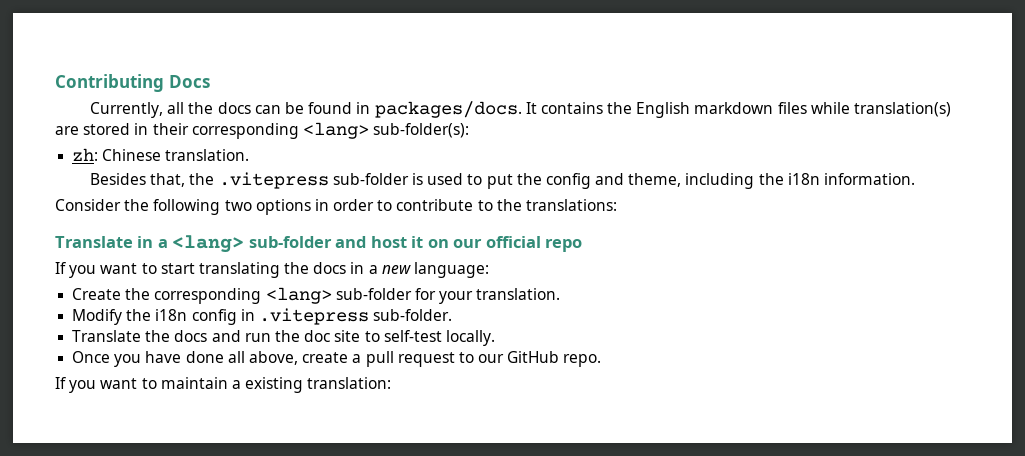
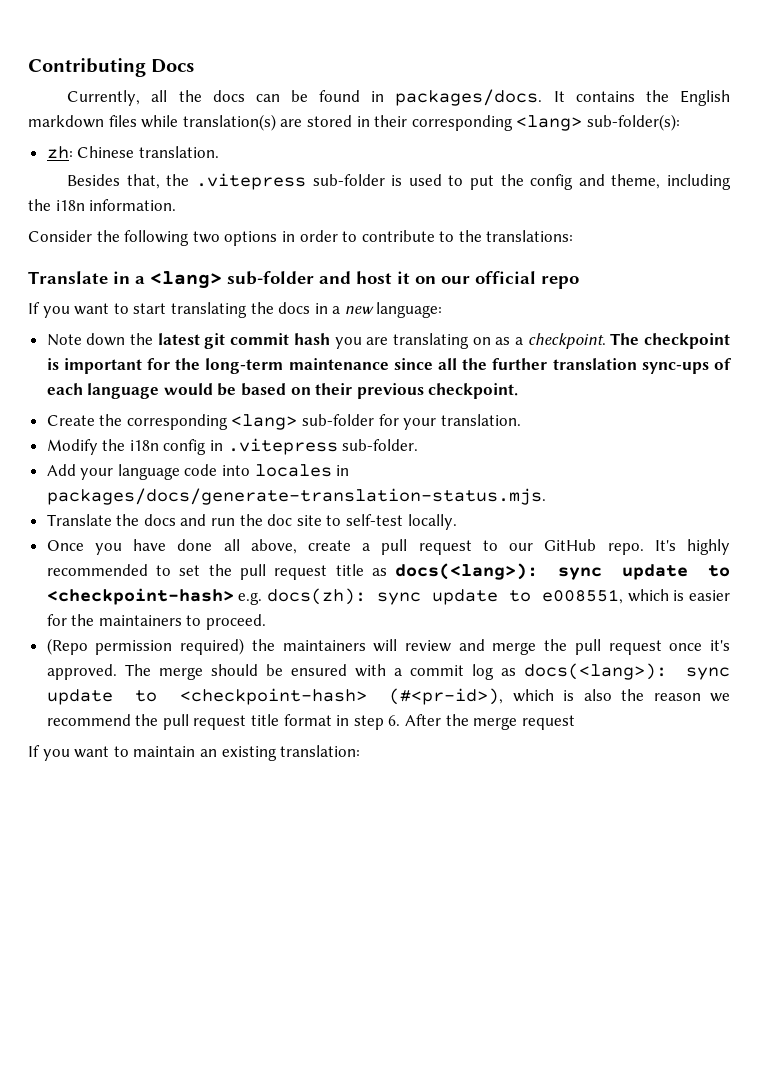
(490, 270) none -> [46,333,730,349] [46,358,732,374] [46,383,519,399] // Note down the latest git commit hash you are translating on as a checkpoint. The checkpoint is important for the long-term maintenance since all the further translation sync-ups of each language would be based on their previous checkpoint.
(453, 315) none -> [46,464,350,480] [46,488,546,505] // Add your language code into locales in packages/docs/generate-translation-status.mjs.
(602, 360) none -> [654,539,730,555] [46,563,730,580] [46,588,730,605] [46,614,267,630] [46,638,730,655] [46,663,730,680] [46,688,730,705] [46,714,575,730] It's highly recommended to set the pull request title as docs(<lang>): sync update to <checkpoint-hash> e.g. docs(zh): sync update to e008551, which is easier for the maintainers to proceed. // (Repo permission required) the maintainers will review and merge the pull request once it's approved. The merge should be ensured with a commit log as docs(<lang>): sync update to <checkpoint-hash> (#<pr-id>), which is also the reason we recommend the pull request title format in step 6. After the merge request
[231,380,241,389] a -> [199,749,217,757] an

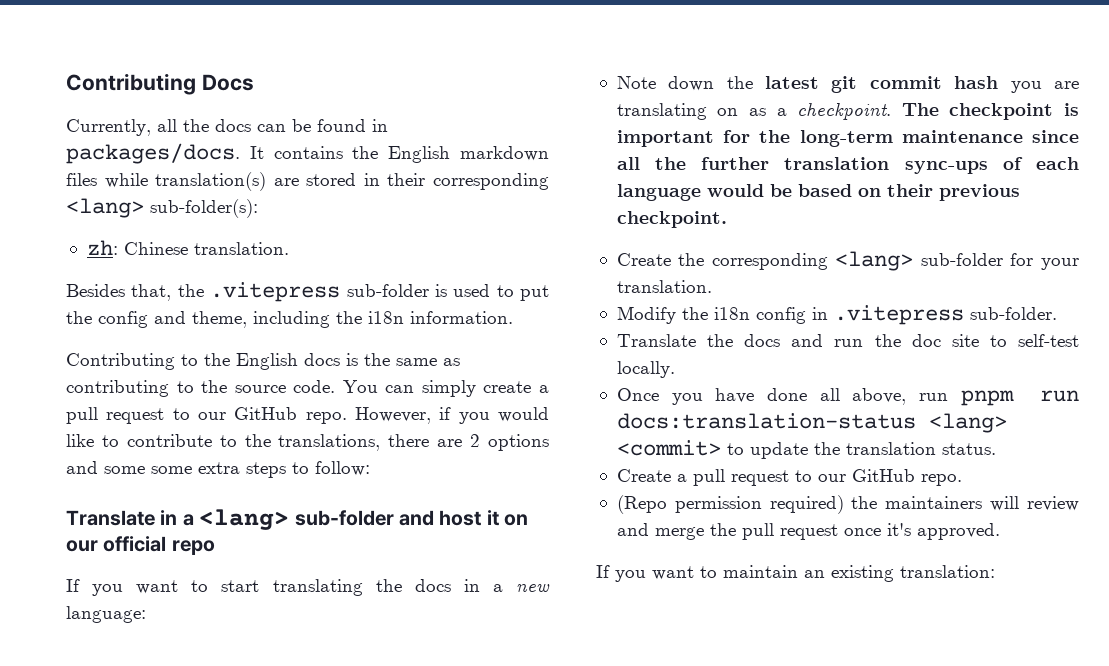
[28,230,574,246] Consider the following two options in order to contribute to the translations: -> [66,353,460,370] [66,380,549,397] [66,407,549,424] [66,434,550,451] [66,461,370,478] Contributing to the English docs is the same as contributing to the source code. You can simply create a pull request to our GitHub repo. However, if you would like to contribute to the translations, there are 2 options and some some extra steps to follow:
[46,464,350,480] [46,488,546,505] // Add your language code into locales in packages/docs/generate-translation-status.mjs. -> (1057, 313) none
[308,539,730,555] [46,563,730,580] [46,588,730,605] [46,614,267,630] create a pull request to our GitHub repo. It's highly recommended to set the pull request title as docs(<lang>): sync update to <checkpoint-hash> e.g. docs(zh): sync update to e008551, which is easier for the maintainers to proceed. -> [918,390,1079,406] [616,413,1007,433] [616,440,996,459] [616,469,962,486] run pnpm run docs:translation-status <lang> <commit> to update the translation status. // Create a pull request to our GitHub repo.
[124,663,730,680] [46,688,730,705] [46,714,575,730] The merge should be ensured with a commit log as docs(<lang>): sync update to <checkpoint-hash> (#<pr-id>), which is also the reason we recommend the pull request title format in step 6. After the merge request -> (1000, 531) none

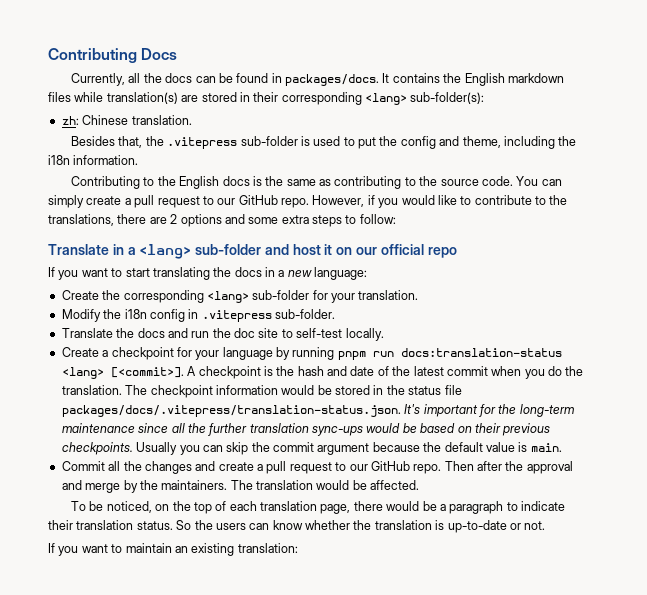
[151,466,192,474] some -> (279, 220) none
[616,76,1079,93] [616,103,1079,120] [616,130,1079,147] [616,157,1079,174] [616,184,1020,201] [616,211,727,228] // Note down the latest git commit hash you are translating on as a checkpoint. The checkpoint is important for the long-term maintenance since all the further translation sync-ups of each language would be based on their previous checkpoint. -> (368, 273) none
[616,388,1079,406] [616,413,1007,433] [616,440,996,459] [616,469,962,486] [616,495,1079,514] [616,523,1000,540] Once you have done all above, run pnpm run docs:translation-status <lang> <commit> to update the translation status. // Create a pull request to our GitHub repo. // (Repo permission required) the maintainers will review and merge the pull request once it's approved. -> [61,347,562,360] [61,366,584,379] [61,385,462,398] [61,404,575,417] [61,423,551,436] [61,442,562,455] [61,461,573,474] [61,480,420,493] [70,501,565,514] [48,520,546,533] Create a checkpoint for your language by running pnpm run docs:translation-status <lang> [<commit>]. A checkpoint is the hash and date of the latest commit when you do the translation. The checkpoint information would be stored in the status file packages/docs/.vitepress/translation-status.json. It's important for the long-term maintenance since all the further translation sync-ups would be based on their previous checkpoints. Usually you can skip the commit argument because the default value is main. // Commit all the changes and create a pull request to our GitHub repo. Then after the approval and merge by the maintainers. The translation would be affected. // To be noticed, on the top of each translation page, there would be a paragraph to indicate their translation status. So the users can know whether the translation is up-to-date or not.

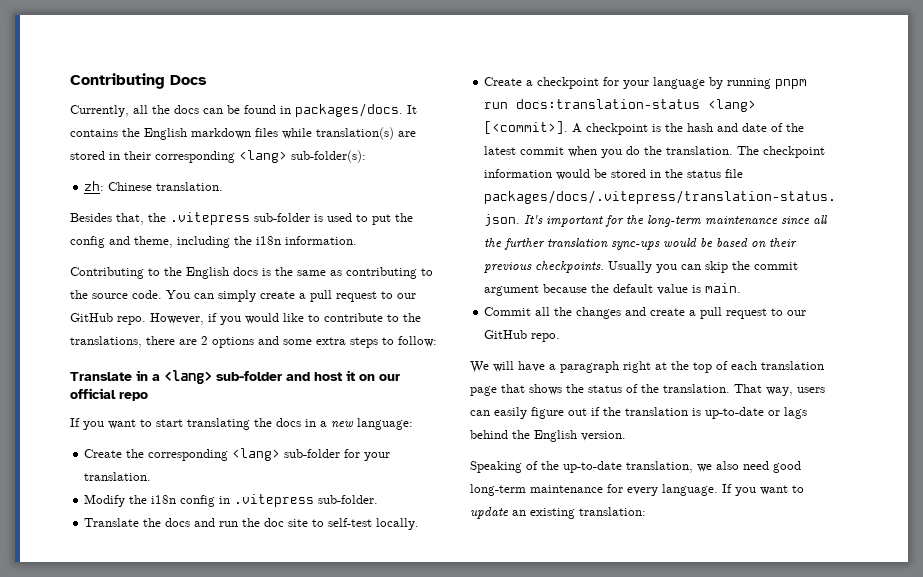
[444,461,573,474] [61,480,420,493] [70,501,170,513] Then after the approval and merge by the maintainers. The translation would be affected. // To be noticed, on -> [470,361,667,373] // We will have a paragraph right at
[320,501,565,514] [48,520,350,530] page, there would be a paragraph to indicate their translation status. So the users can know whether -> [470,384,825,396] [470,407,600,419] page that shows the status of the translation. That way, users can easily figure out if
[524,521,546,530] [48,543,172,556] not. // If you want to maintain -> [784,407,807,419] [470,430,626,442] [470,461,801,473] [470,484,804,496] [470,507,509,519] lags behind the English version. // Speaking of the up-to-date translation, we also need good long-term maintenance for every language. If you want to update

